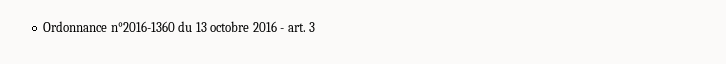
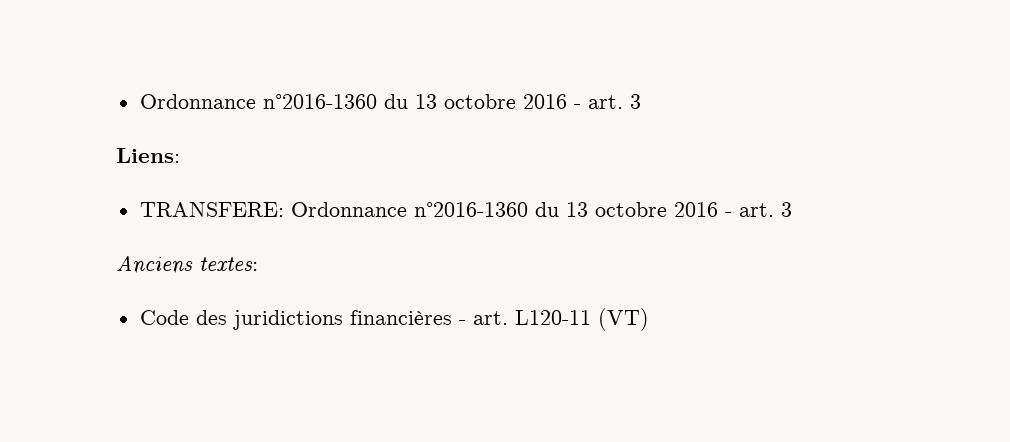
[43,21,316,32] Ordonnance n°2016-1360 du 13 octobre 2016 - art. 3 -> [139,94,641,109] [116,148,180,163] [139,202,792,217] [116,255,258,274] [139,308,649,331] Ordonnance n°2016-1360 du 13 octobre 2016 - art. 3 // Liens: // TRANSFERE: Ordonnance n°2016-1360 du 13 octobre 2016 - art. 3 // Anciens textes: // Code des juridictions financières - art. L120-11 (VT)

